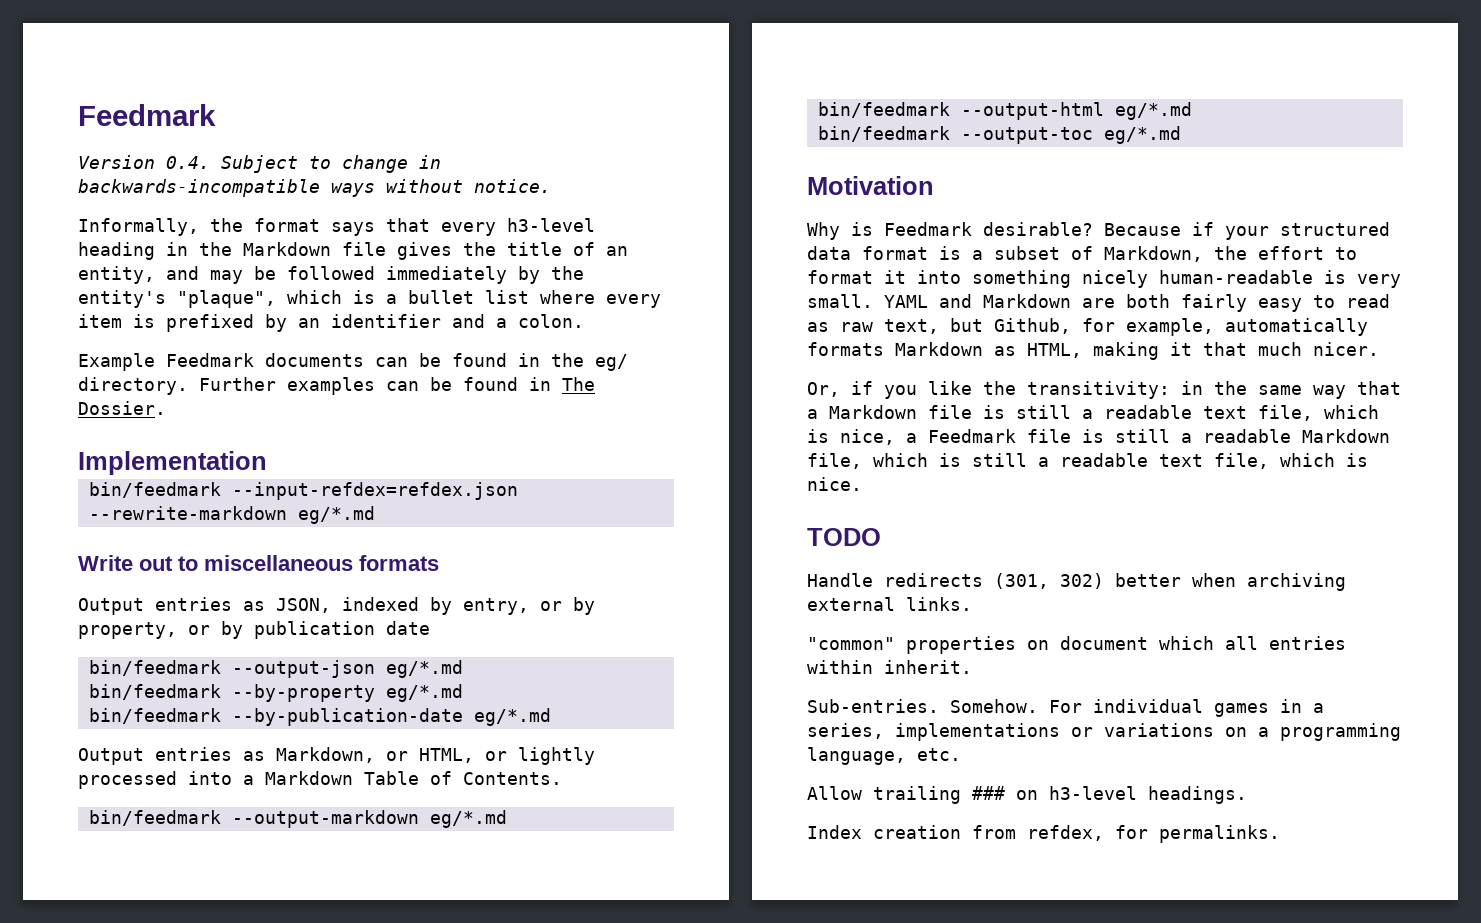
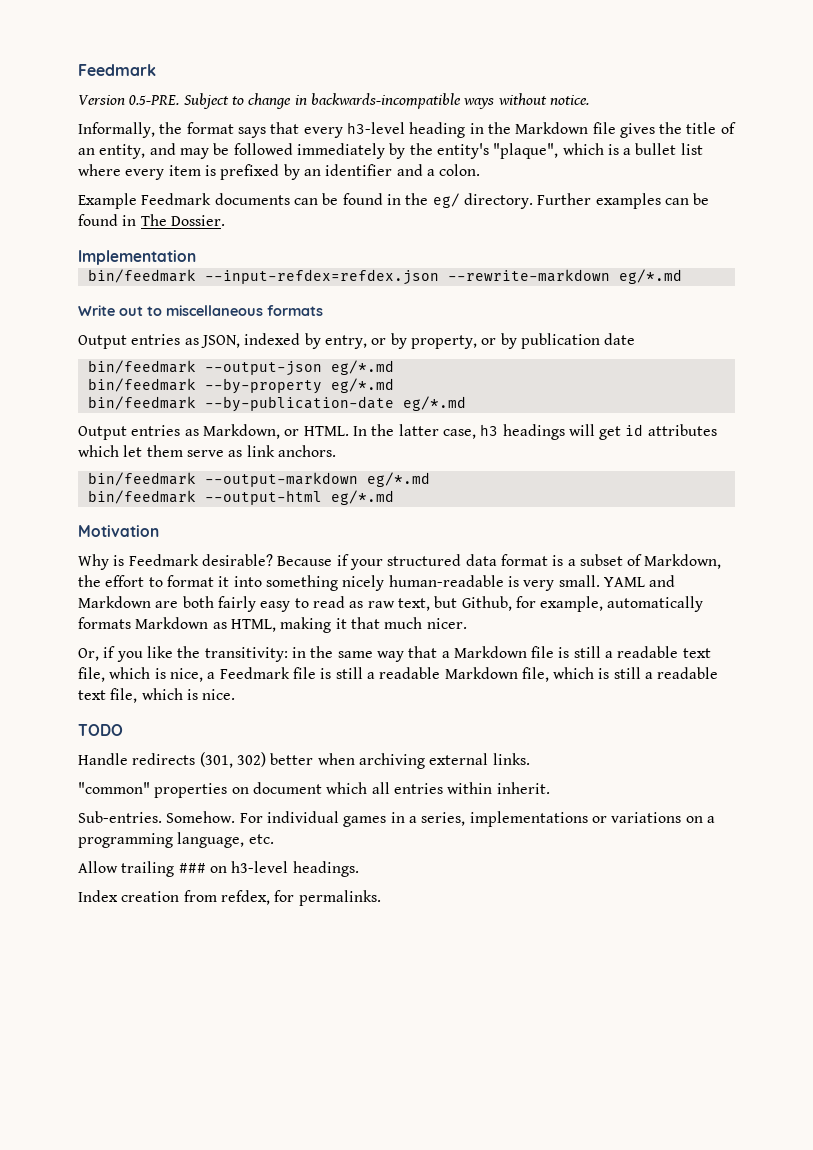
[166,156,210,169] 0.4. -> [129,95,180,105] 0.5-PRE.
[419,747,595,765] [78,771,562,789] HTML, or lightly processed into a Markdown Table of Contents. -> [303,424,717,440] [78,445,336,457] HTML. In the latter case, h3 headings will get id attributes which let them serve as link anchors.
[817,126,1181,144] // bin/feedmark --output-toc eg/*.md -> (394, 497) none

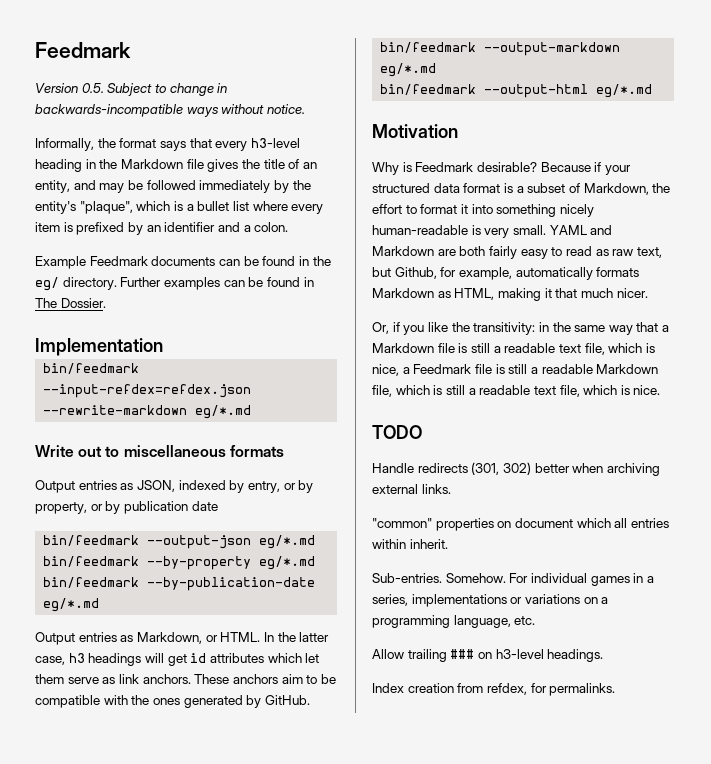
[129,95,180,105] 0.5-PRE. -> [81,83,104,93] 0.5.
(336, 451) none -> [194,674,336,684] [35,695,310,708] These anchors aim to be compatible with the ones generated by GitHub.

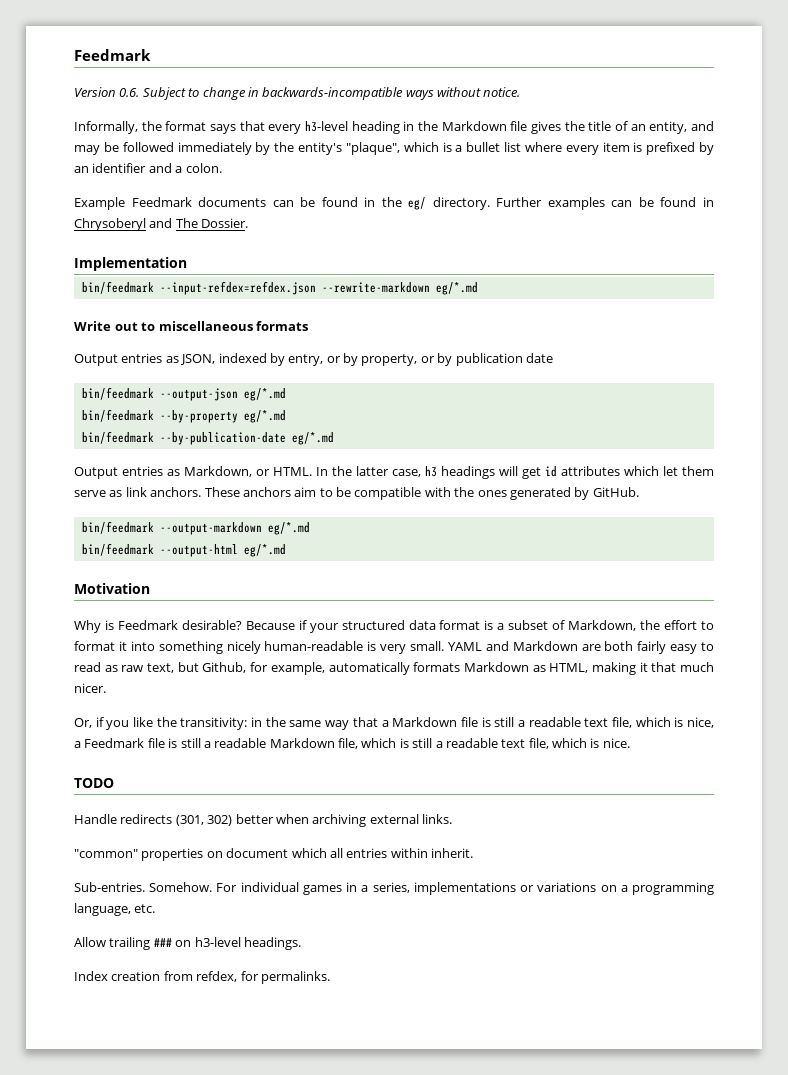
[81,83,104,93] 0.5. -> [119,88,140,97] 0.6.
(314, 282) none -> [74,218,173,231] Chrysoberyl and

